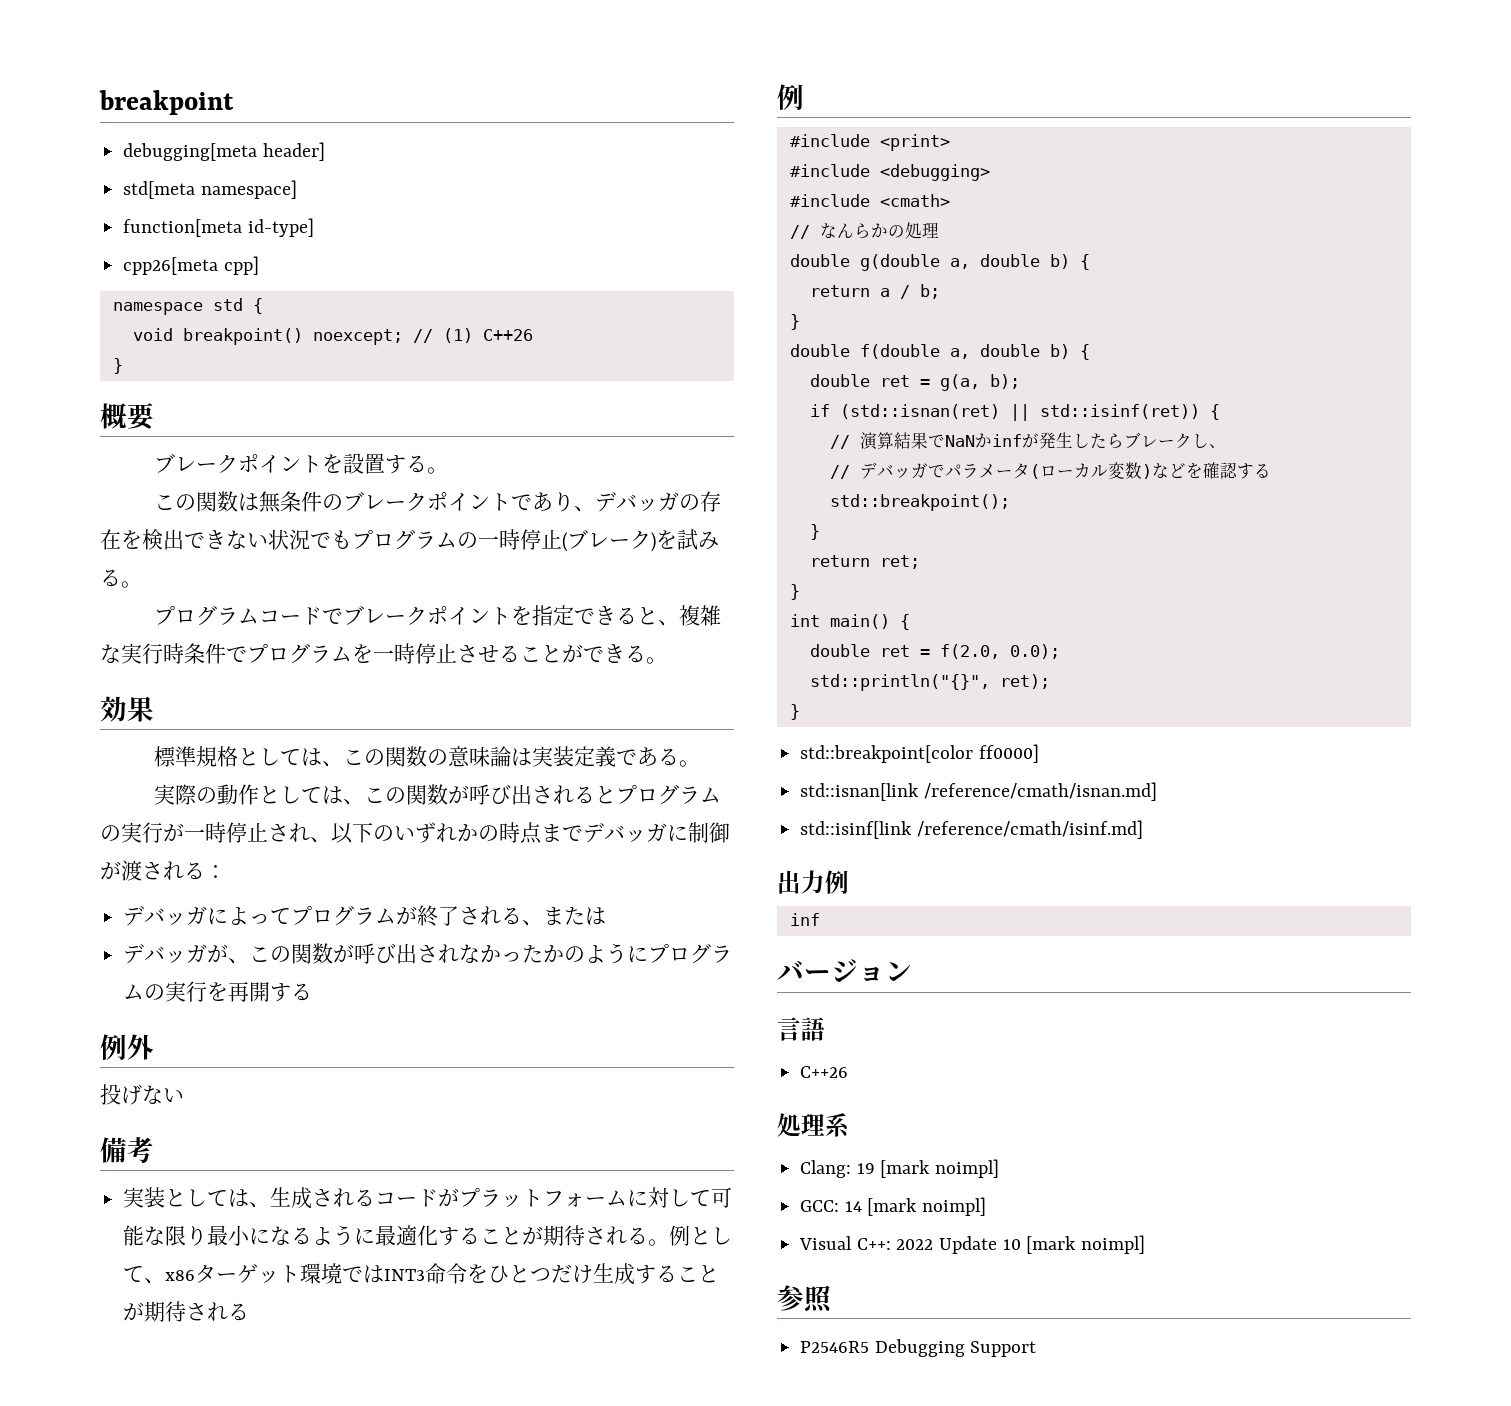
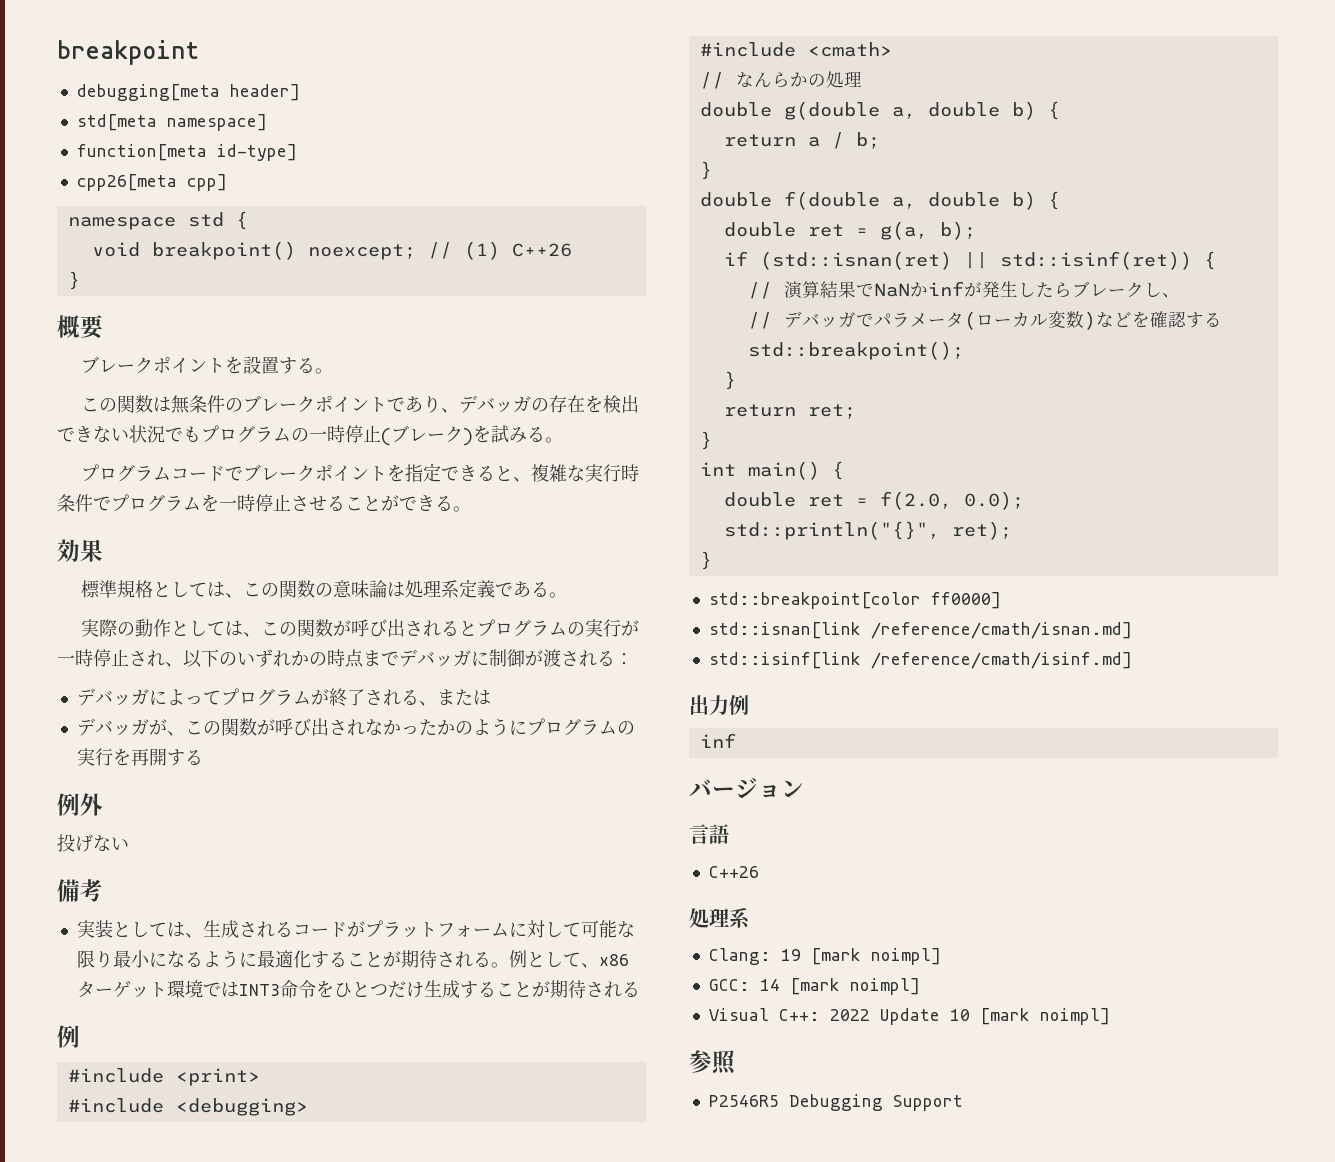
[532,746,575,767] 実装 -> [404,580,459,598] 処理系

